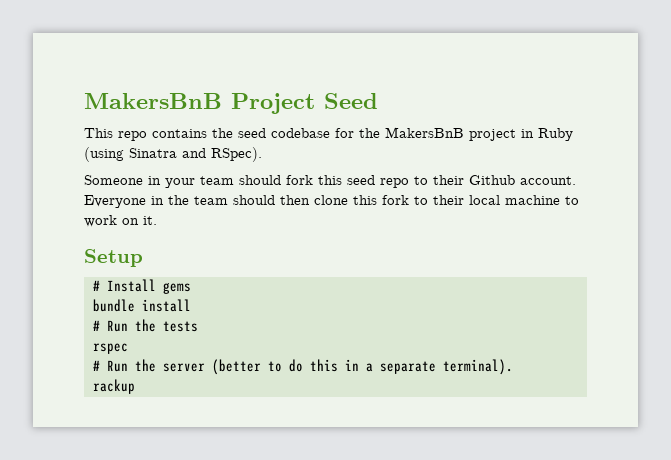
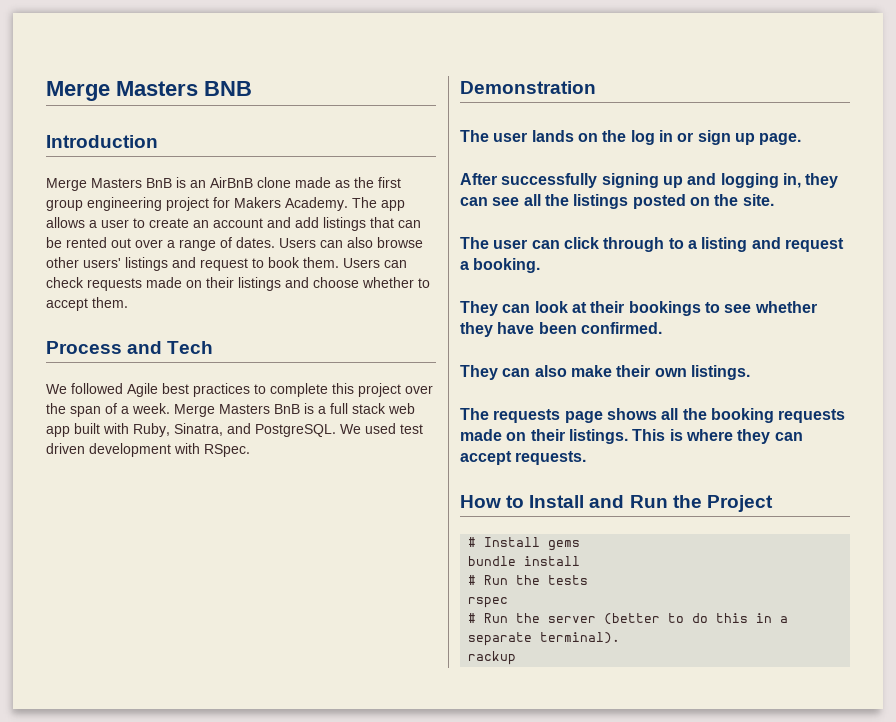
[84,93,378,114] [84,127,573,141] [84,147,262,162] [84,175,576,188] [84,195,579,208] [84,215,157,227] [84,249,143,267] MakersBnB Project Seed // This repo contains the seed codebase for the MakersBnB project in Ruby (using Sinatra and RSpec). // Someone in your team should fork this seed repo to their Github account. Everyone in the team should then clone this fork to their local machine to work on it. // Setup -> [46,81,252,101] [46,135,158,148] [46,177,401,191] [46,197,405,211] [46,217,421,231] [46,237,423,251] [46,257,407,271] [46,277,430,291] [46,297,128,311] [46,341,214,354] [46,383,433,397] [46,403,415,417] [46,423,423,437] [46,443,250,457] [460,81,596,94] [460,130,802,145] [460,173,839,188] [460,194,774,209] [460,237,844,252] [460,258,541,273] [460,301,817,316] [460,322,662,337] [460,365,750,380] [460,408,846,423] [460,429,803,444] [460,451,587,465] [460,495,773,512] Merge Masters BNB // Introduction // Merge Masters BnB is an AirBnB clone made as the first group engineering project for Makers Academy. The app allows a user to create an account and add listings that can be rented out over a range of dates. Users can also browse other users' listings and request to book them. Users can check requests made on their listings and choose whether to accept them. // Process and Tech // We followed Agile best practices to complete this project over the span of a week. Merge Masters BnB is a full stack web app built with Ruby, Sinatra, and PostgreSQL. We used test driven development with RSpec. // Demonstration // The user lands on the log in or sign up page. // After successfully signing up and logging in, they can see all the listings posted on the site. // The user can click through to a listing and request a booking. // They can look at their bookings to see whether they have been confirmed. // They can also make their own listings. // The requests page shows all the booking requests made on their listings. This is where they can accept requests. // How to Install and Run the Project

